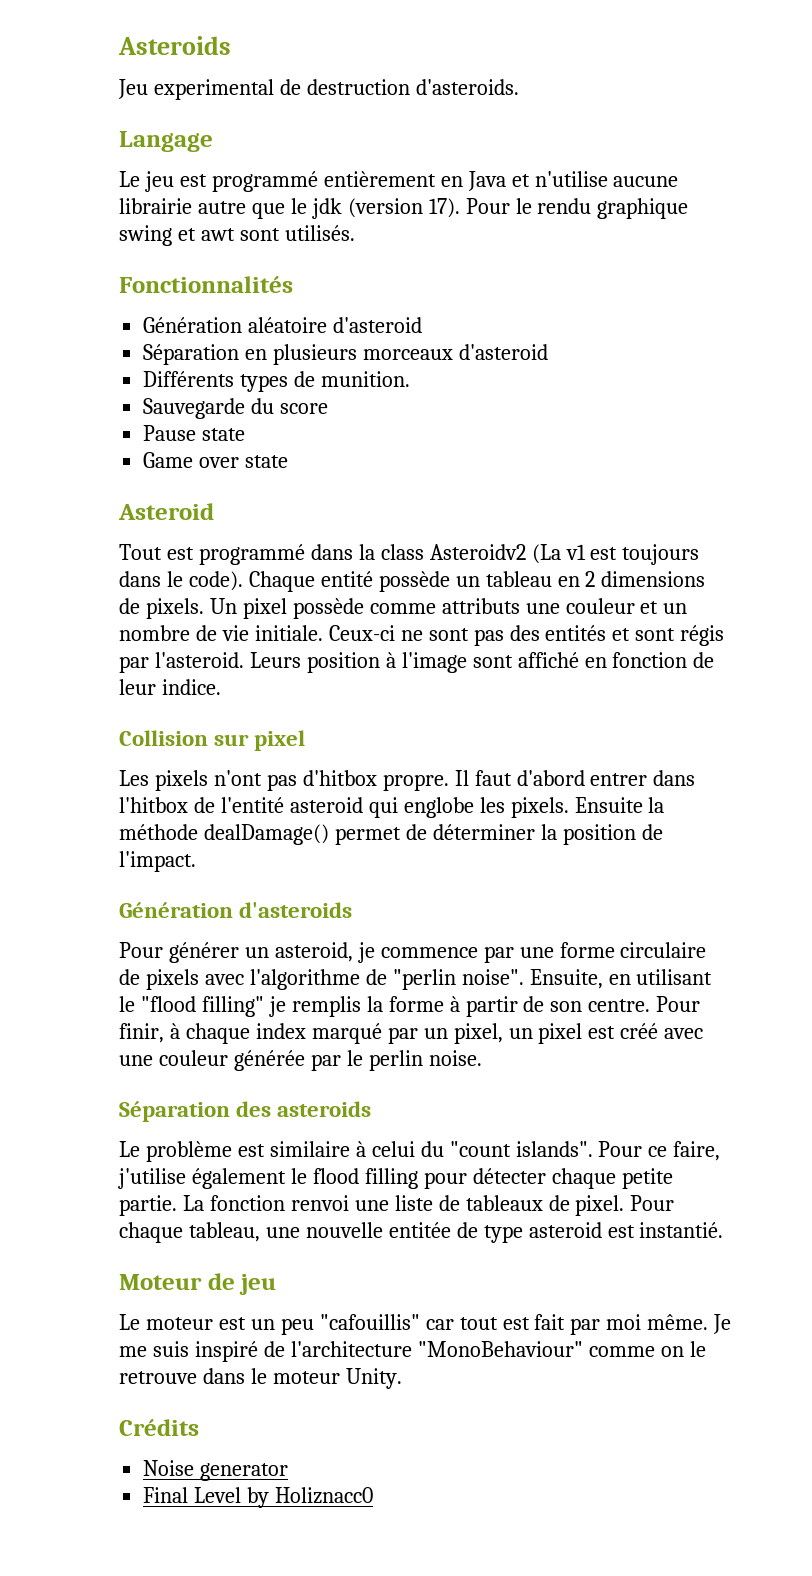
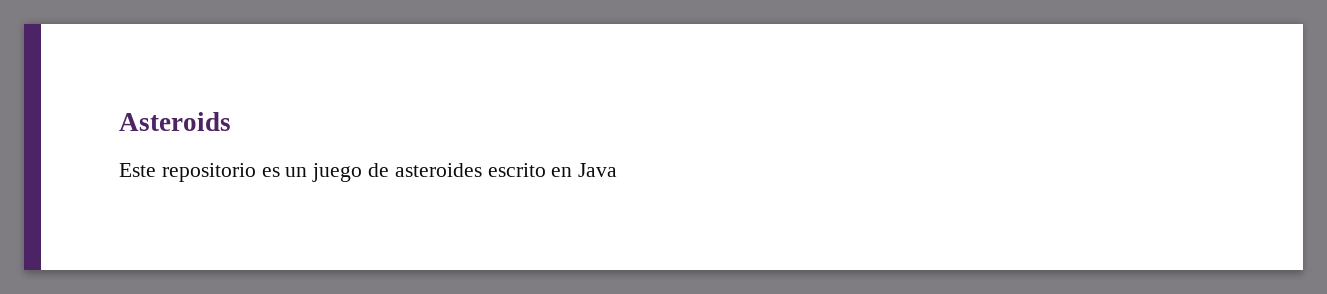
[118,79,519,100] [119,131,213,152] [119,171,679,192] [119,198,689,219] [119,225,355,246] [119,276,293,293] [143,317,423,333] [143,344,548,365] [143,371,411,392] [143,398,329,419] [143,425,246,441] [143,452,289,468] [118,503,214,520] [119,544,700,565] [119,571,706,592] [119,598,688,619] [119,625,725,646] [119,652,715,673] [119,679,221,695] [119,730,306,751] [119,770,696,791] [119,797,665,818] [119,824,663,845] [119,851,196,872] [119,902,353,918] [119,942,707,963] [119,969,713,990] [119,996,701,1017] [119,1023,704,1044] [119,1050,482,1071] [119,1101,372,1122] [119,1141,721,1162] [118,1168,673,1189] [119,1195,675,1216] [119,1222,724,1243] [119,1273,277,1295] [119,1314,732,1335] [119,1341,706,1362] [119,1368,402,1389] [119,1419,199,1436] [143,1460,289,1481] [143,1487,374,1508] Jeu experimental de destruction d'asteroids. // Langage // Le jeu est programmé entièrement en Java et n'utilise aucune librairie autre que le jdk (version 17). Pour le rendu graphique swing et awt sont utilisés. // Fonctionnalités // Génération aléatoire d'asteroid // Séparation en plusieurs morceaux d'asteroid // Différents types de munition. // Sauvegarde du score // Pause state // Game over state // Asteroid // Tout est programmé dans la class Asteroidv2 (La v1 est toujours dans le code). Chaque entité possède un tableau en 2 dimensions de pixels. Un pixel possède comme attributs une couleur et un nombre de vie initiale. Ceux-ci ne sont pas des entités et sont régis par l'asteroid. Leurs position à l'image sont affiché en fonction de leur indice. // Collision sur pixel // Les pixels n'ont pas d'hitbox propre. Il faut d'abord entrer dans l'hitbox de l'entité asteroid qui englobe les pixels. Ensuite la méthode dealDamage() permet de déterminer la position de l'impact. // Génération d'asteroids // Pour générer un asteroid, je commence par une forme circulaire de pixels avec l'algorithme de "perlin noise". Ensuite, en utilisant le "flood filling" je remplis la forme à partir de son centre. Pour finir, à chaque index marqué par un pixel, un pixel est créé avec une couleur générée par le perlin noise. // Séparation des asteroids // Le problème est similaire à celui du "count islands". Pour ce faire, j'utilise également le flood filling pour détecter chaque petite partie. La fonction renvoi une liste de tableaux de pixel. Pour chaque tableau, une nouvelle entitée de type asteroid est instantié. // Moteur de jeu // Le moteur est un peu "cafouillis" car tout est fait par moi même. Je me suis inspiré de l'architecture "MonoBehaviour" comme on le retrouve dans le moteur Unity. // Crédits // Noise generator // Final Level by Holiznacc0 -> [119,163,618,182] Este repositorio es un juego de asteroides escrito en Java

